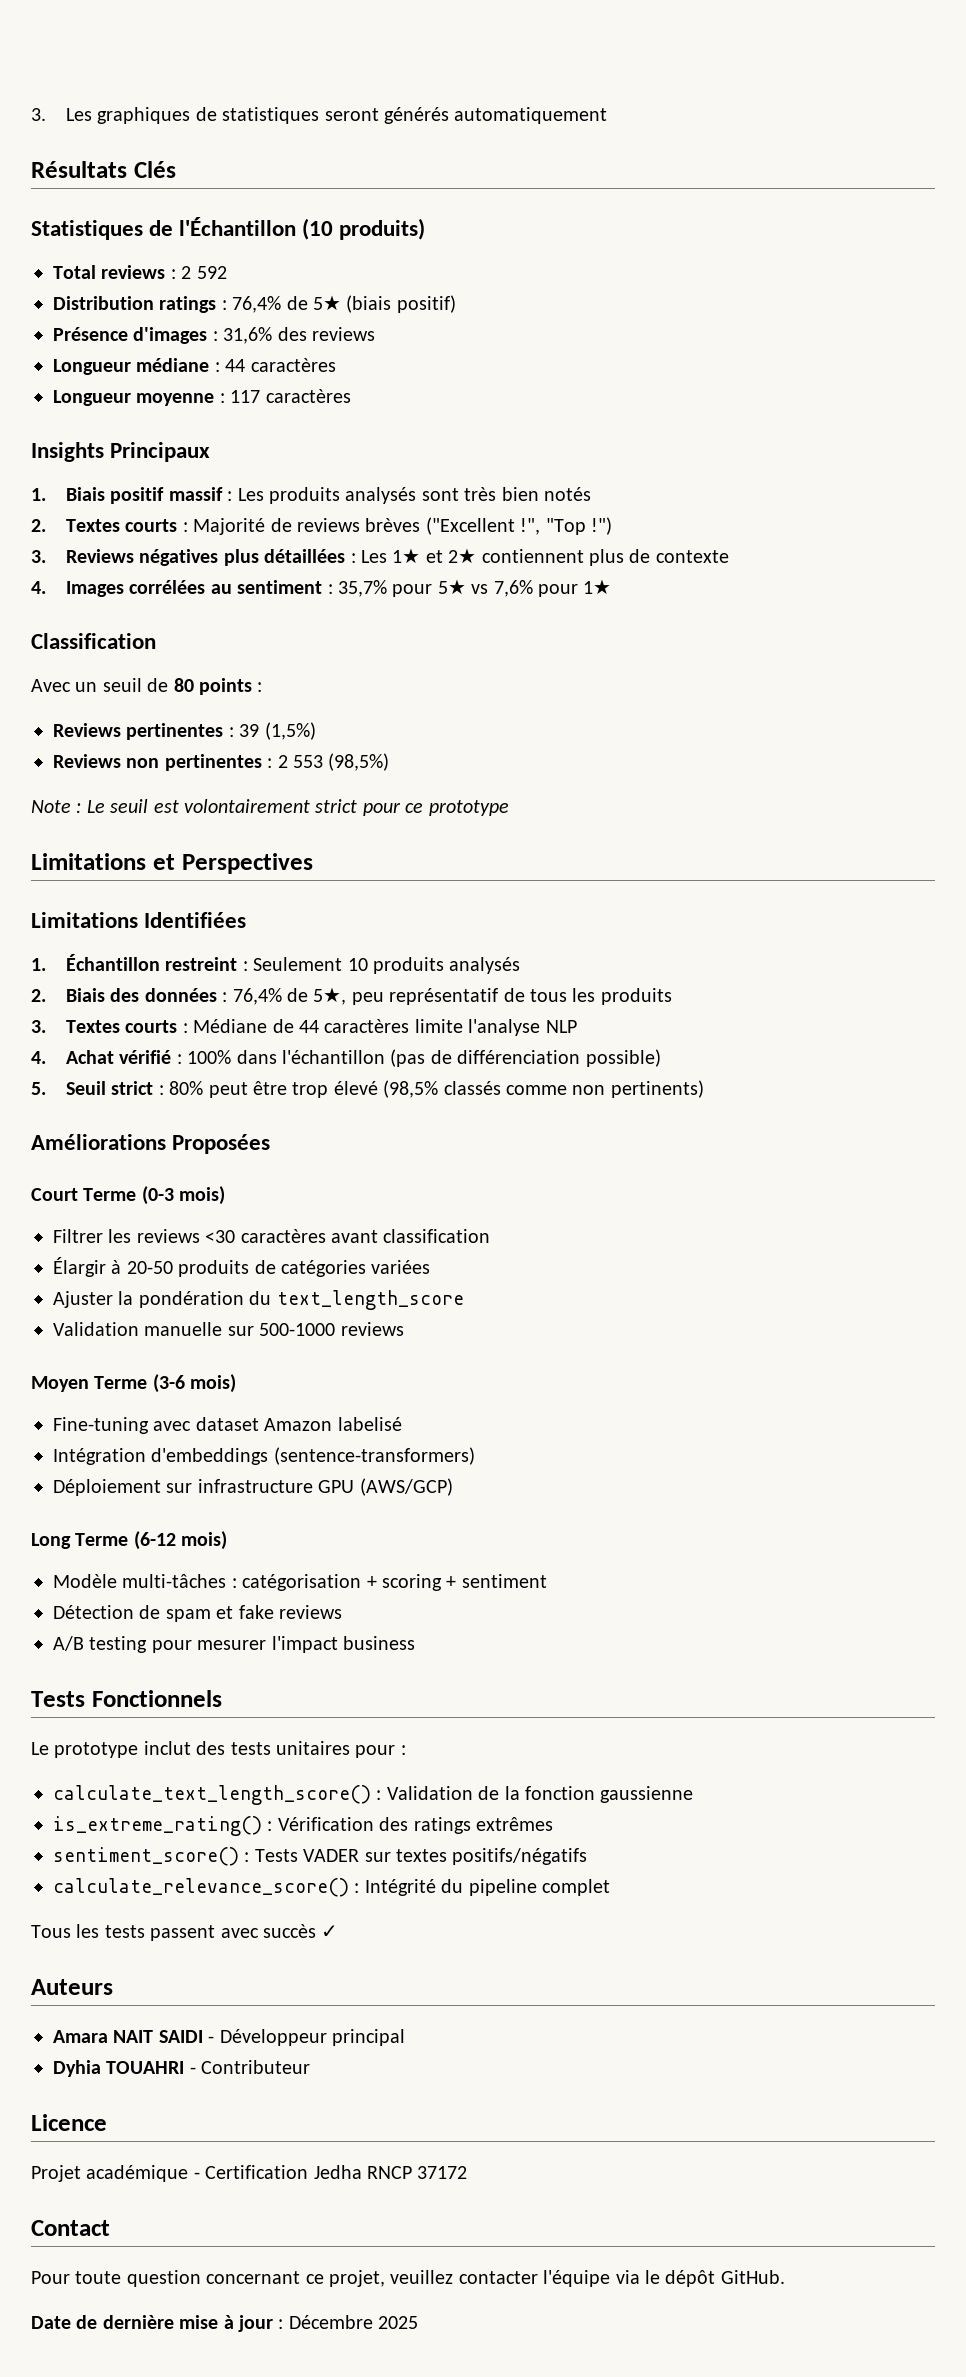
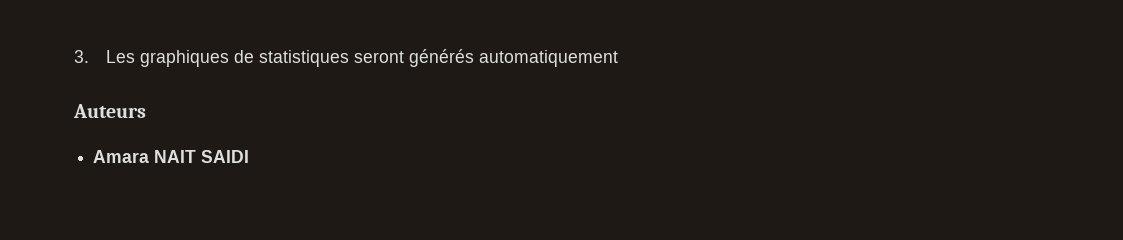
[31,161,176,178] [31,217,426,240] [53,265,227,279] [53,295,456,313] [53,327,375,344] [53,358,336,375] [53,389,351,406] [31,442,211,462] [31,487,591,504] [31,517,612,535] [31,548,729,566] [31,579,612,597] [31,633,156,649] [31,678,263,695] [53,722,316,740] [53,753,390,771] [31,799,509,816] [31,853,313,874] [31,912,247,928] [31,954,521,974] [31,987,672,1005] [31,1019,577,1036] [31,1049,661,1067] [31,1080,704,1098] [31,1134,271,1154] [31,1186,226,1205] [53,1229,491,1243] [53,1257,431,1277] [53,1290,464,1310] [53,1322,404,1336] [31,1374,237,1393] [53,1417,402,1434] [53,1447,475,1465] [53,1478,453,1496] [31,1531,228,1550] [53,1574,547,1591] [53,1605,342,1622] [53,1636,415,1653] [31,1690,222,1707] [31,1741,406,1758] [53,1785,694,1805] [53,1816,553,1836] [53,1847,588,1866] [53,1878,610,1897] [31,1924,339,1941] [31,1979,113,1995] [53,2029,405,2046] [53,2060,311,2077] [31,2114,107,2131] [31,2165,468,2182] [31,2220,110,2236] [31,2270,785,2287] [31,2315,419,2332] Résultats Clés // Statistiques de l'Échantillon (10 produits) // Total reviews : 2 592 // Distribution ratings : 76,4% de 5★ (biais positif) // Présence d'images : 31,6% des reviews // Longueur médiane : 44 caractères // Longueur moyenne : 117 caractères // Insights Principaux // 1. Biais positif massif : Les produits analysés sont très bien notés // 2. Textes courts : Majorité de reviews brèves ("Excellent !", "Top !") // 3. Reviews négatives plus détaillées : Les 1★ et 2★ contiennent plus de contexte // 4. Images corrélées au sentiment : 35,7% pour 5★ vs 7,6% pour 1★ // Classification // Avec un seuil de 80 points : // Reviews pertinentes : 39 (1,5%) // Reviews non pertinentes : 2 553 (98,5%) // Note : Le seuil est volontairement strict pour ce prototype // Limitations et Perspectives // Limitations Identifiées // 1. Échantillon restreint : Seulement 10 produits analysés // 2. Biais des données : 76,4% de 5★, peu représentatif de tous les produits // 3. Textes courts : Médiane de 44 caractères limite l'analyse NLP // 4. Achat vérifié : 100% dans l'échantillon (pas de différenciation possible) // 5. Seuil strict : 80% peut être trop élevé (98,5% classés comme non pertinents) // Améliorations Proposées // Court Terme (0-3 mois) // Filtrer les reviews <30 caractères avant classification // Élargir à 20-50 produits de catégories variées // Ajuster la pondération du text_length_score // Validation manuelle sur 500-1000 reviews // Moyen Terme (3-6 mois) // Fine-tuning avec dataset Amazon labelisé // Intégration d'embeddings (sentence-transformers) // Déploiement sur infrastructure GPU (AWS/GCP) // Long Terme (6-12 mois) // Modèle multi-tâches : catégorisation + scoring + sentiment // Détection de spam et fake reviews // A/B testing pour mesurer l'impact business // Tests Fonctionnels // Le prototype inclut des tests unitaires pour : // calculate_text_length_score() : Validation de la fonction gaussienne // is_extreme_rating() : Vérification des ratings extrêmes // sentiment_score() : Tests VADER sur textes positifs/négatifs // calculate_relevance_score() : Intégrité du pipeline complet // Tous les tests passent avec succès ✓ // Auteurs // Amara NAIT SAIDI - Développeur principal // Dyhia TOUAHRI - Contributeur // Licence // Projet académique - Certification Jedha RNCP 37172 // Contact // Pour toute question concernant ce projet, veuillez contacter l'équipe via le dépôt GitHub. // Date de dernière mise à jour : Décembre 2025 -> [73,104,146,118] [93,150,250,163] Auteurs // Amara NAIT SAIDI

